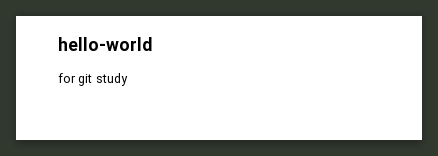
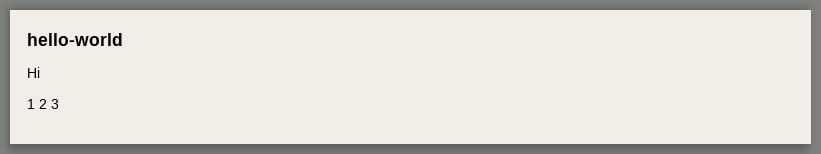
[58,73,128,86] for git study -> [27,67,40,78] [27,99,59,109] Hi // 1 2 3

